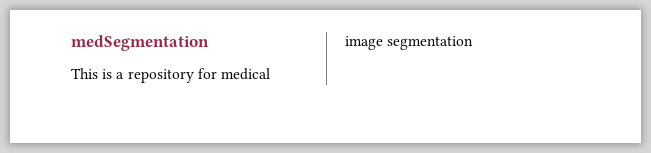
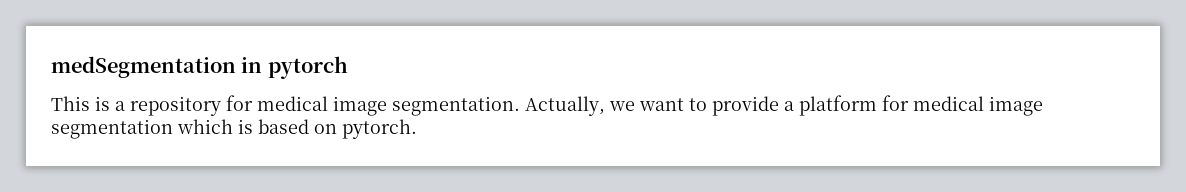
(209, 43) none -> [241,56,348,79] in pytorch
[387,36,474,50] segmentation -> [392,95,1043,116] [51,119,417,139] segmentation. Actually, we want to provide a platform for medical image segmentation which is based on pytorch.

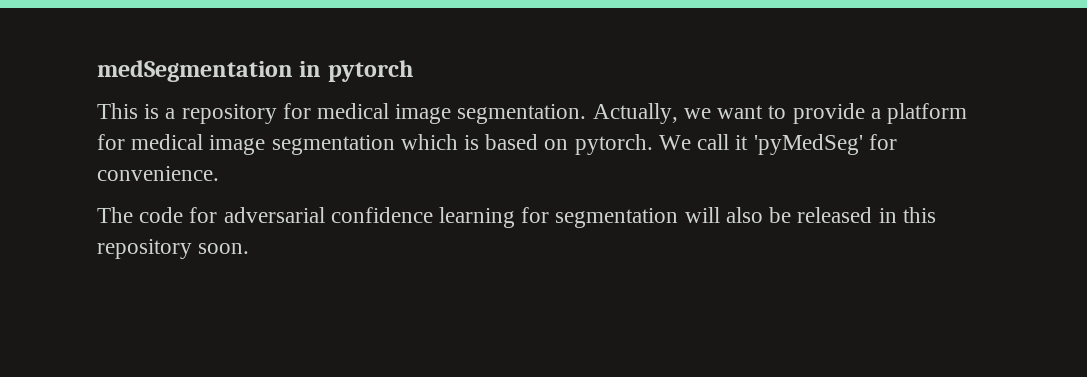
(417, 129) none -> [658,134,897,155] [97,166,219,181] [97,207,936,228] [97,239,250,259] We call it 'pyMedSeg' for convenience. // The code for adversarial confidence learning for segmentation will also be released in this repository soon.

